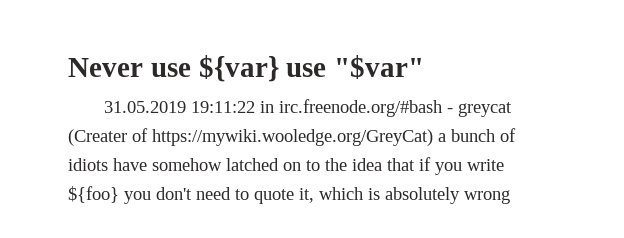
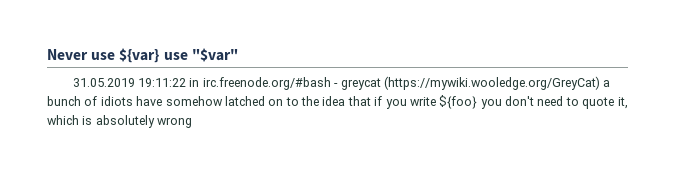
[68,128,433,146] (Creater of https://mywiki.wooledge.org/GreyCat) -> [383,76,600,90] (https://mywiki.wooledge.org/GreyCat)

